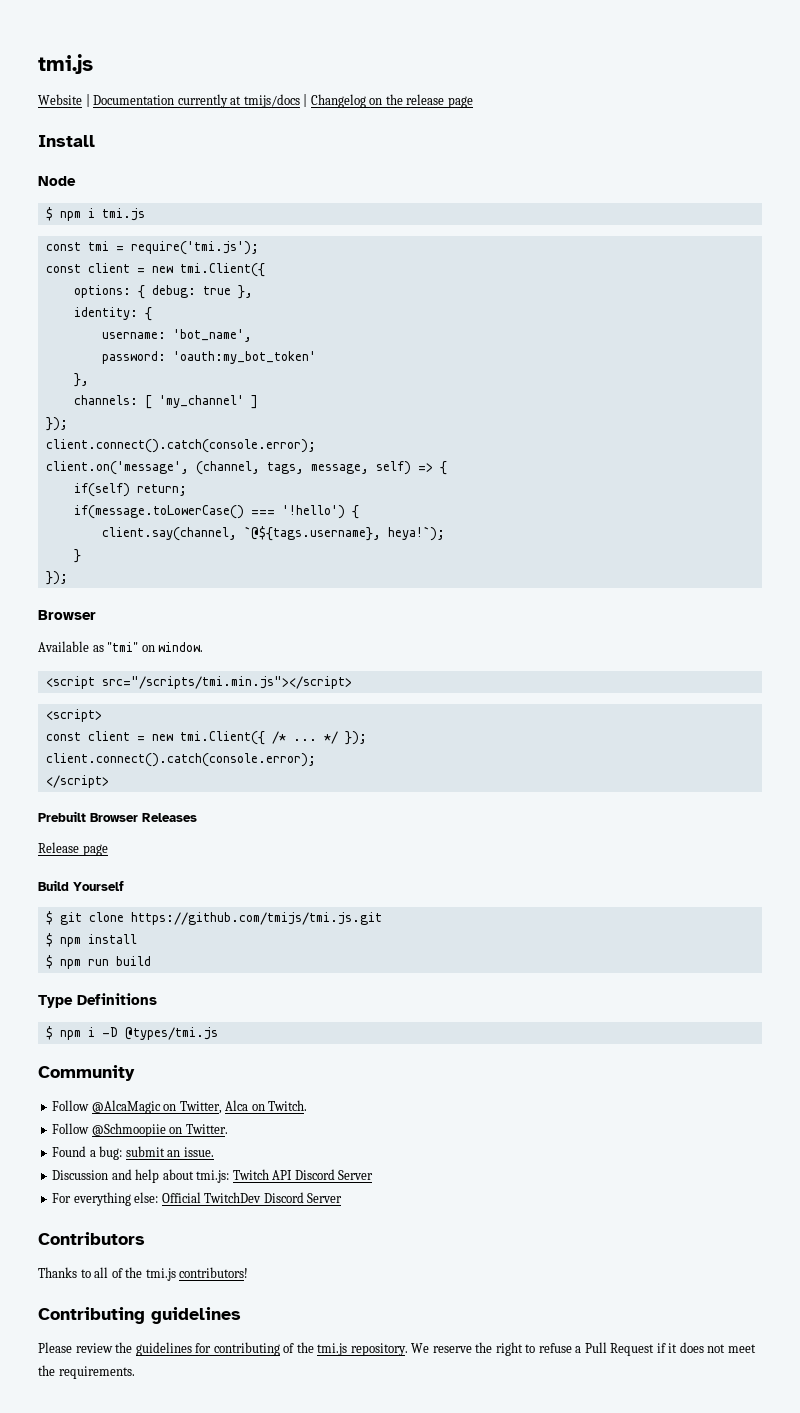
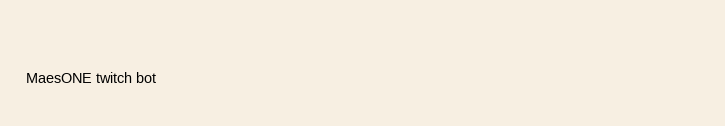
[38,54,93,74] [38,94,473,108] [38,135,95,147] [38,176,76,186] [45,207,145,221] [45,241,259,255] [45,263,265,277] [73,285,253,299] [73,307,152,321] [101,329,252,342] [101,351,316,364] [73,373,89,387] [73,395,258,409] [45,417,68,431] [45,439,316,453] [45,461,447,475] [73,483,187,497] [73,505,359,519] [101,526,445,541] [73,549,81,563] [45,571,68,585] [38,610,96,620] [38,641,204,652] [45,676,352,689] [45,709,102,722] [45,731,367,745] [45,753,316,767] [45,775,109,788] [38,811,197,822] [38,842,108,856] [38,880,124,891] [45,911,382,925] [45,933,137,947] [45,955,151,969] [38,993,157,1008] [45,1026,218,1040] [38,1065,135,1081] [52,1100,308,1114] [52,1123,228,1137] [52,1146,214,1160] [52,1169,374,1183] [52,1192,343,1206] [38,1232,145,1245] [38,1267,249,1281] [38,1307,241,1324] [38,1342,756,1356] [38,1365,135,1379] tmi.js // Website | Documentation currently at tmijs/docs | Changelog on the release page // Install // Node // $ npm i tmi.js // const tmi = require('tmi.js'); // const client = new tmi.Client({ // options: { debug: true }, // identity: { // username: 'bot_name', // password: 'oauth:my_bot_token' // }, // channels: [ 'my_channel' ] // }); // client.connect().catch(console.error); // client.on('message', (channel, tags, message, self) => { // if(self) return; // if(message.toLowerCase() === '!hello') { // client.say(channel, `@${tags.username}, heya!`); // } // }); // Browser // Available as "tmi" on window. // <script src="/scripts/tmi.min.js"></script> // <script> // const client = new tmi.Client({ /* ... */ }); // client.connect().catch(console.error); // </script> // Prebuilt Browser Releases // Release page // Build Yourself // $ git clone https://github.com/tmijs/tmi.js.git // $ npm install // $ npm run build // Type Definitions // $ npm i -D @types/tmi.js // Community // Follow @AlcaMagic on Twitter, Alca on Twitch. // Follow @Schmoopiie on Twitter. // Found a bug: submit an issue. // Discussion and help about tmi.js: Twitch API Discord Server // For everything else: Official TwitchDev Discord Server // Contributors // Thanks to all of the tmi.js contributors! // Contributing guidelines // Please review the guidelines for contributing of the tmi.js repository. We reserve the right to refuse a Pull Request if it does not meet the requirements. -> [26,72,156,83] MaesONE twitch bot

